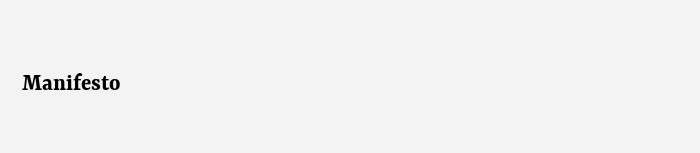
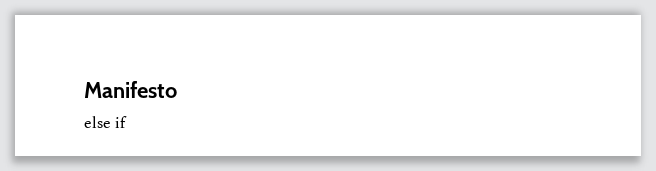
(120, 81) none -> [84,116,128,128] // else if

